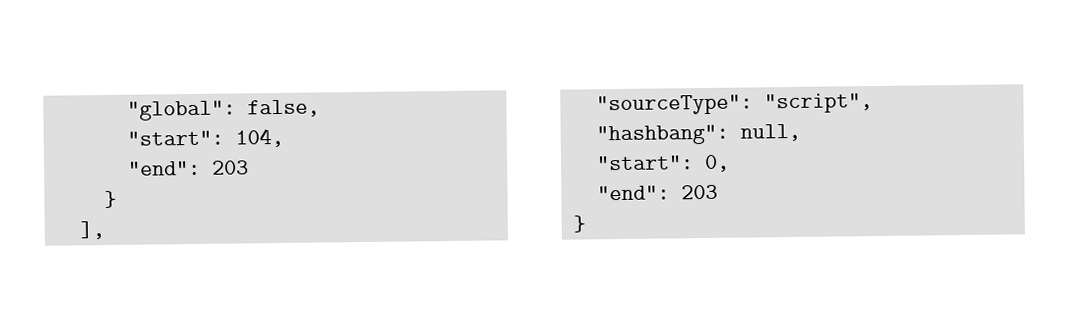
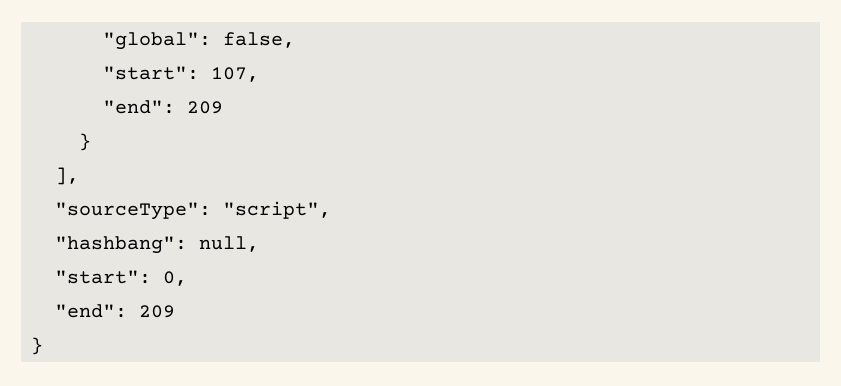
[235,127,285,148] [128,160,250,176] 104, // "end": 203 -> [210,67,259,82] [102,100,223,114] 107, // "end": 209
[681,184,719,200] 203 -> [138,305,175,318] 209

